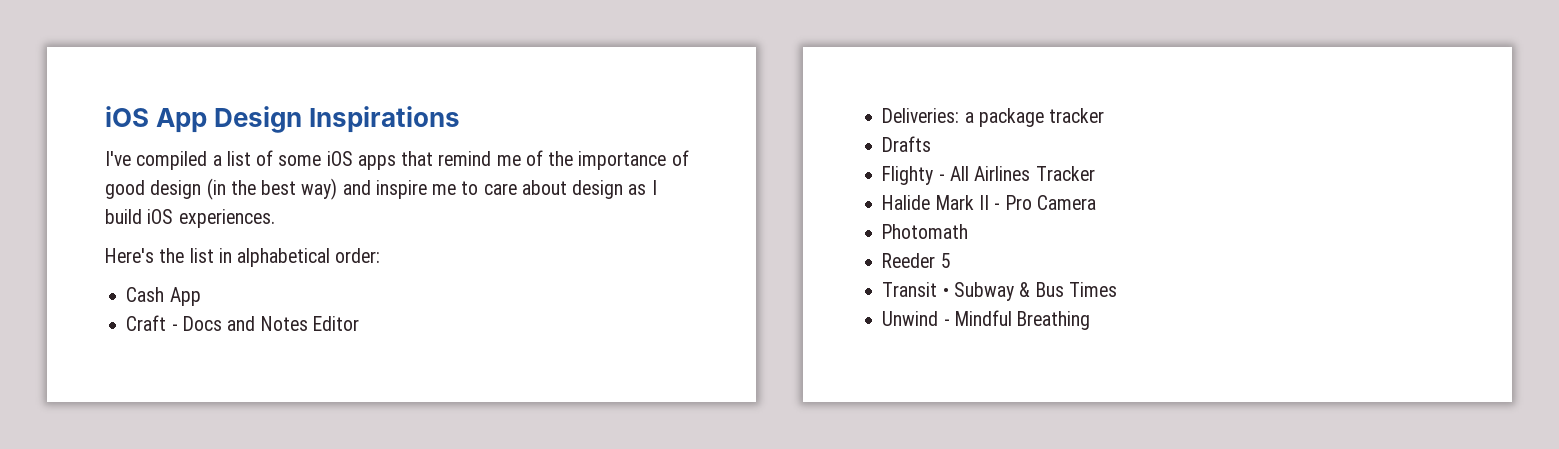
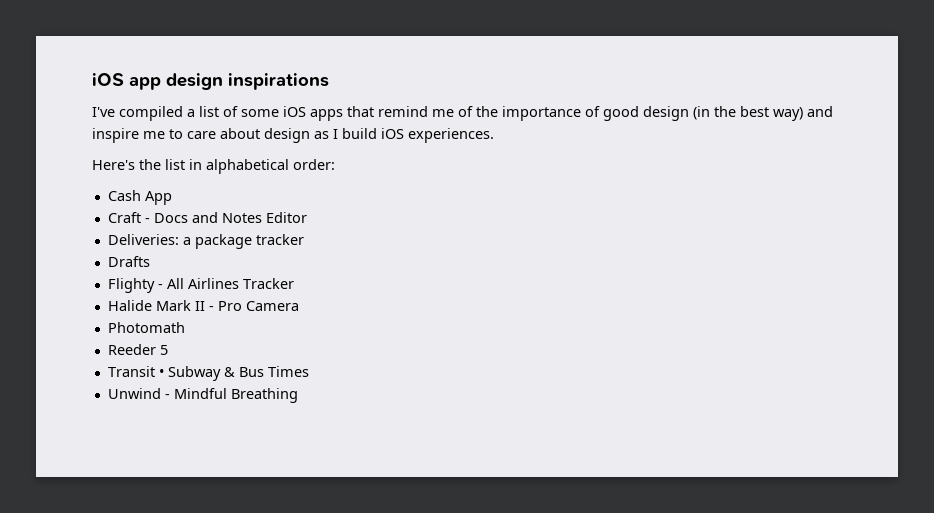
[105,106,461,133] iOS App Design Inspirations -> [92,73,329,90] iOS app design inspirations

